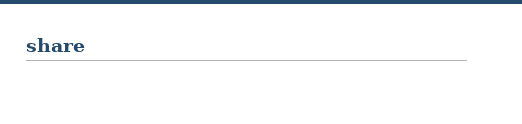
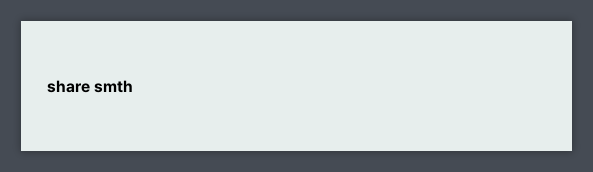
(85, 45) none -> [94,80,134,93] smth

